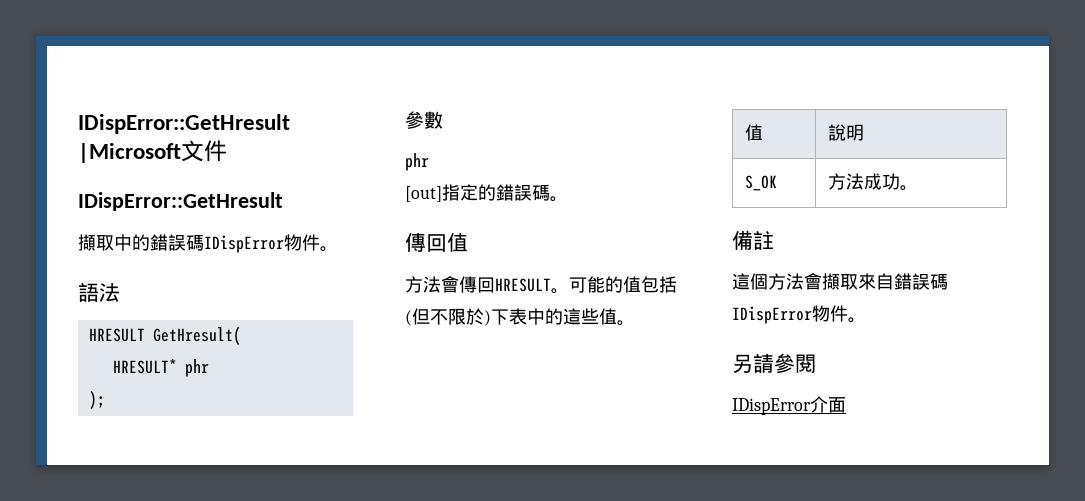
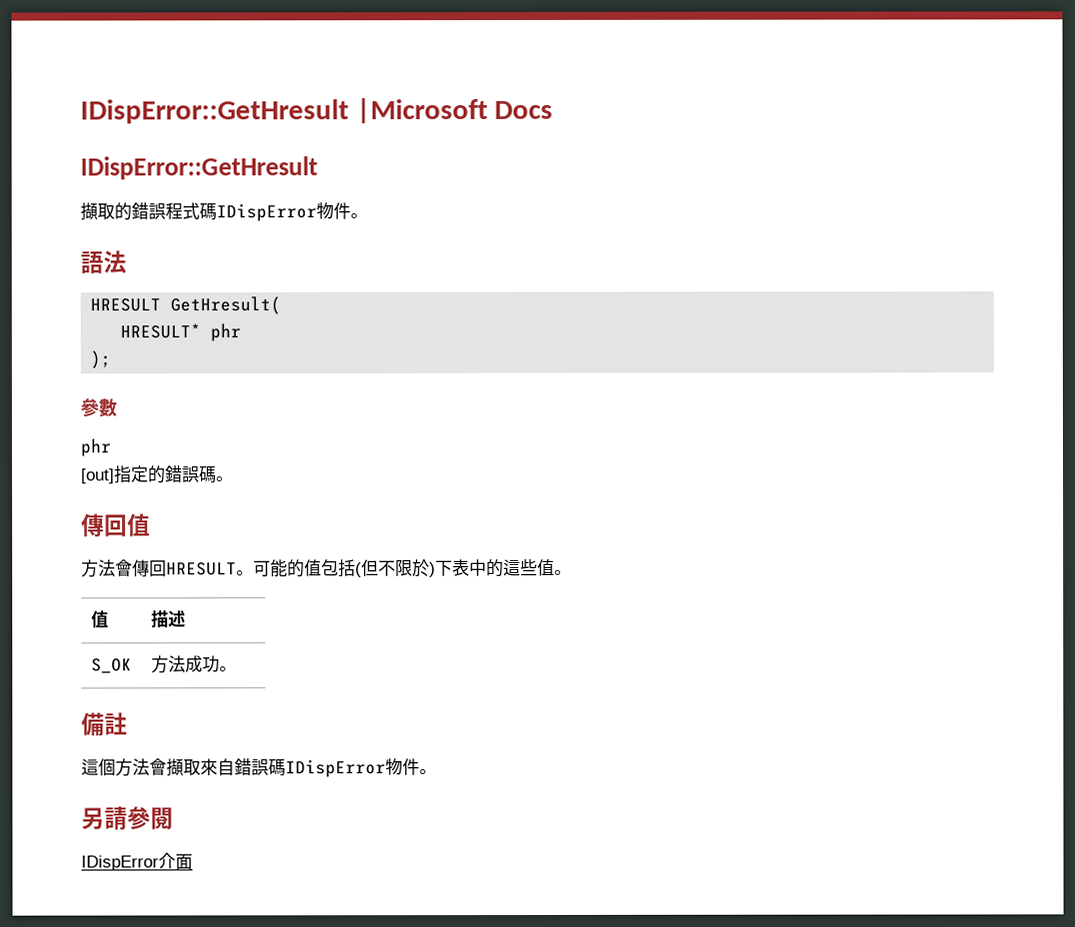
[181,140,227,162] 文件 -> [494,100,554,120] Docs
[114,234,186,251] 中的錯誤 -> [114,202,200,221] 的錯誤程式
[828,124,865,141] 說明 -> [150,610,186,628] 描述

